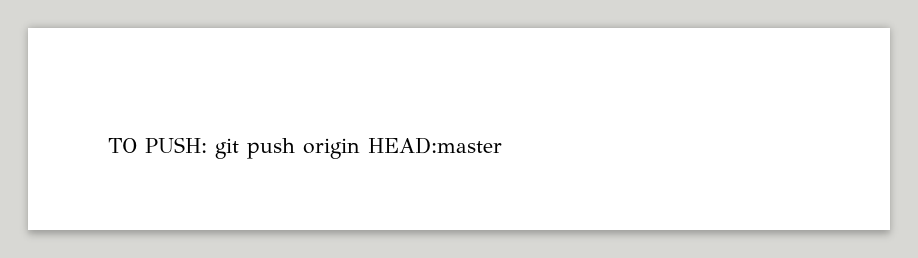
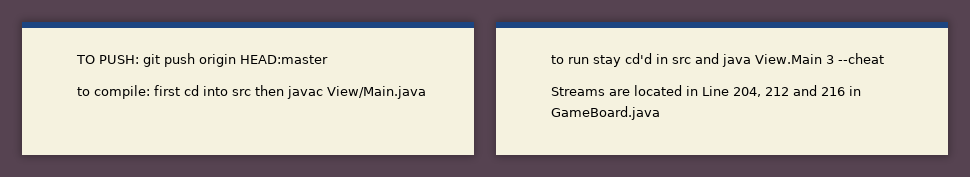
(502, 145) none -> [77,85,426,99] [551,53,884,67] [551,85,861,97] [551,106,660,120] // to compile: first cd into src then javac View/Main.java // to run stay cd'd in src and java View.Main 3 --cheat // Streams are located in Line 204, 212 and 216 in GameBoard.java

